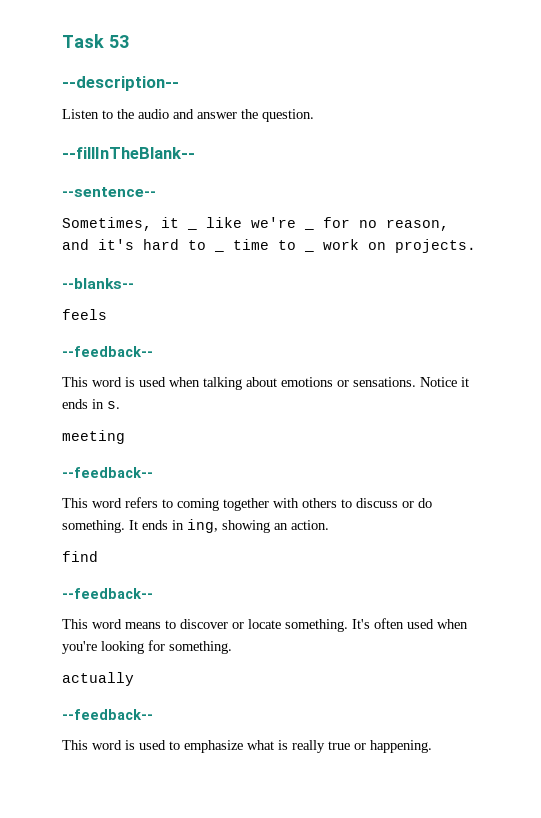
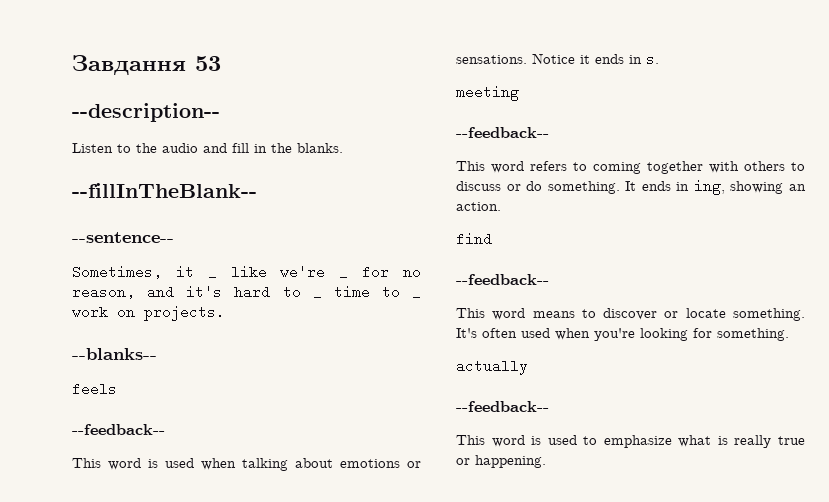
[62,34,104,48] Task -> [72,55,186,75] Завдання
[197,109,314,122] answer the question. -> [232,143,343,153] fill in the blanks.

